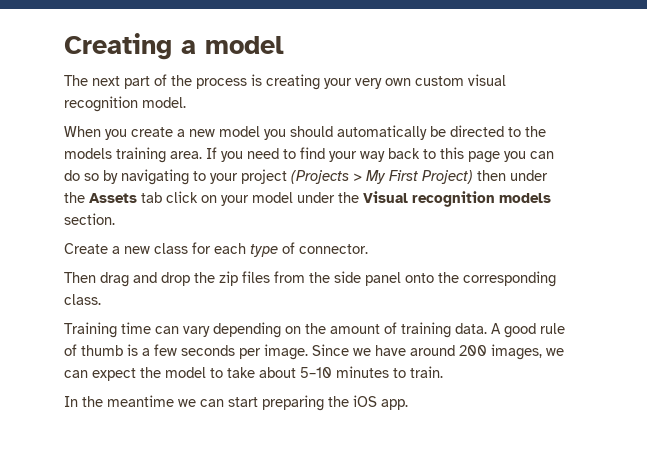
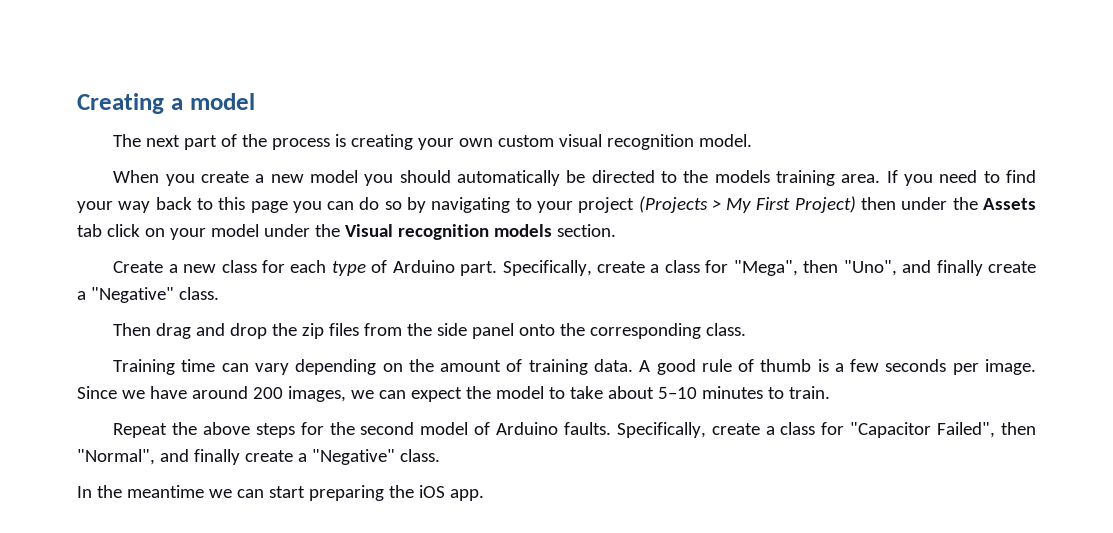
[355,78,382,89] very -> (455, 144) none
[299,244,368,254] connector. -> [392,260,1037,276] [77,287,219,303] Arduino part. Specifically, create a class for "Mega", then "Uno", and finally create a "Negative" class.
(443, 372) none -> [113,422,1036,438] [77,449,440,465] // Repeat the above steps for the second model of Arduino faults. Specifically, create a class for "Capacitor Failed", then "Normal", and finally create a "Negative" class.

